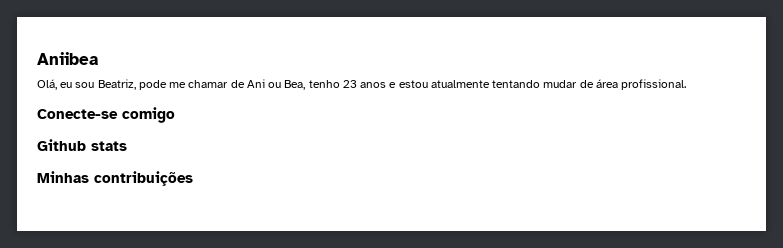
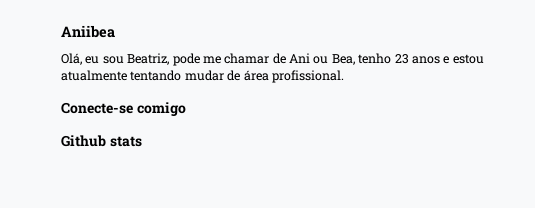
[37,171,193,186] // Minhas contribuições -> (142, 141) none

